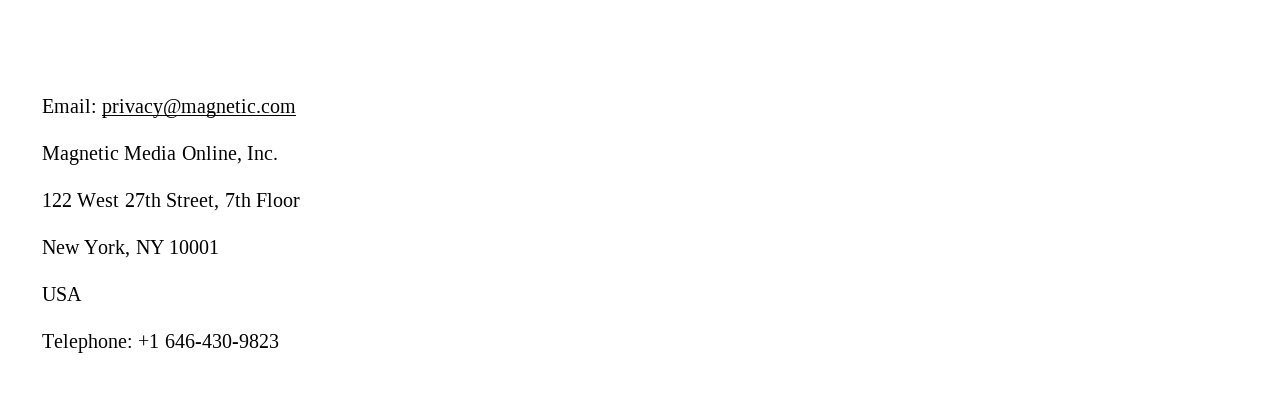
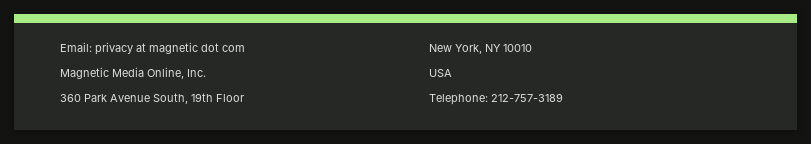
[102,99,297,118] privacy@magnetic.com -> [95,42,245,55] privacy at magnetic dot com
[42,193,251,211] 122 West 27th Street, 7th -> [60,93,213,104] 360 Park Avenue South, 19th
[169,240,220,254] 10001 -> [503,44,532,52] 10010
[138,334,279,348] +1 646-430-9823 -> [491,93,563,102] 212-757-3189

